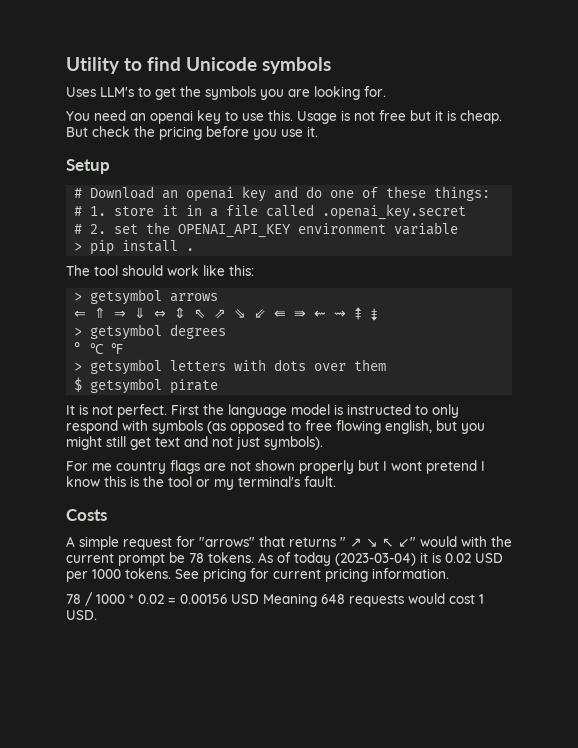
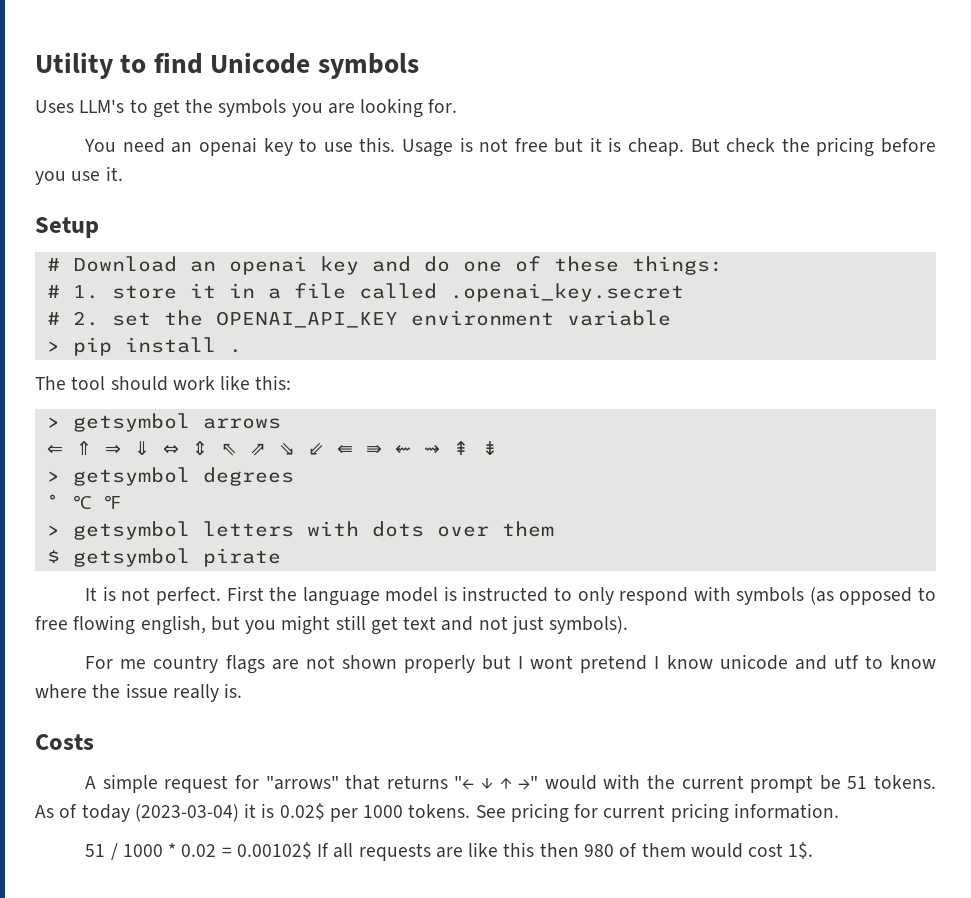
[104,476,336,490] this is the tool or my terminal's fault. -> [719,654,936,670] [35,683,243,702] unicode and utf to know where the issue really is.
[340,537,416,547] " ↗ ↘ ↖ ↙" -> [454,775,539,790] "← ↓ ↑ →"
[189,553,204,563] 78 -> [847,776,868,789] 51
[445,553,503,563] 0.02 USD -> [279,803,325,820] 0.02$
[66,594,81,604] 78 -> [85,844,106,857] 51
[180,593,484,607] [66,610,97,620] 0.00156 USD Meaning 648 requests would cost 1 USD. -> [236,842,814,861] 0.00102$ If all requests are like this then 980 of them would cost 1$.

